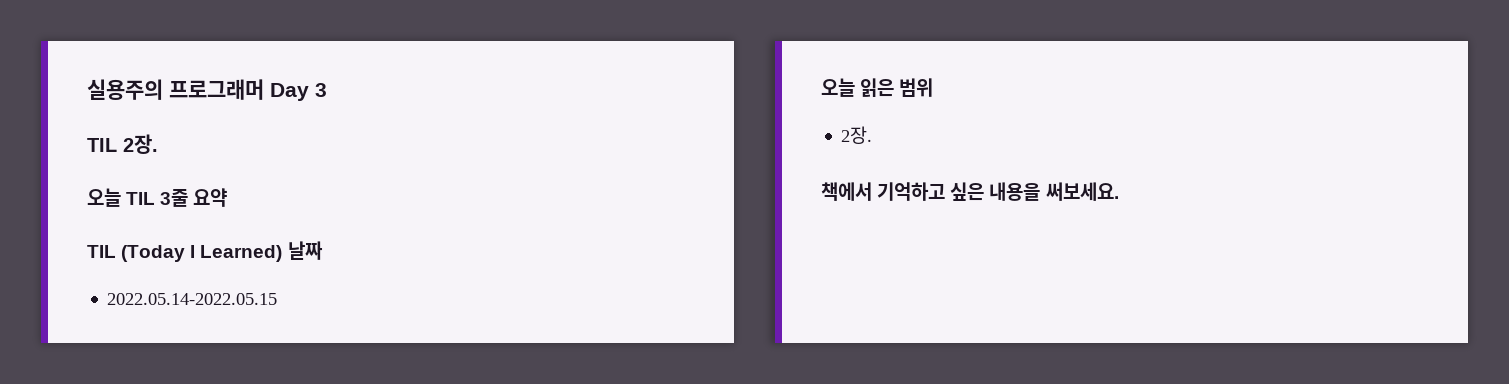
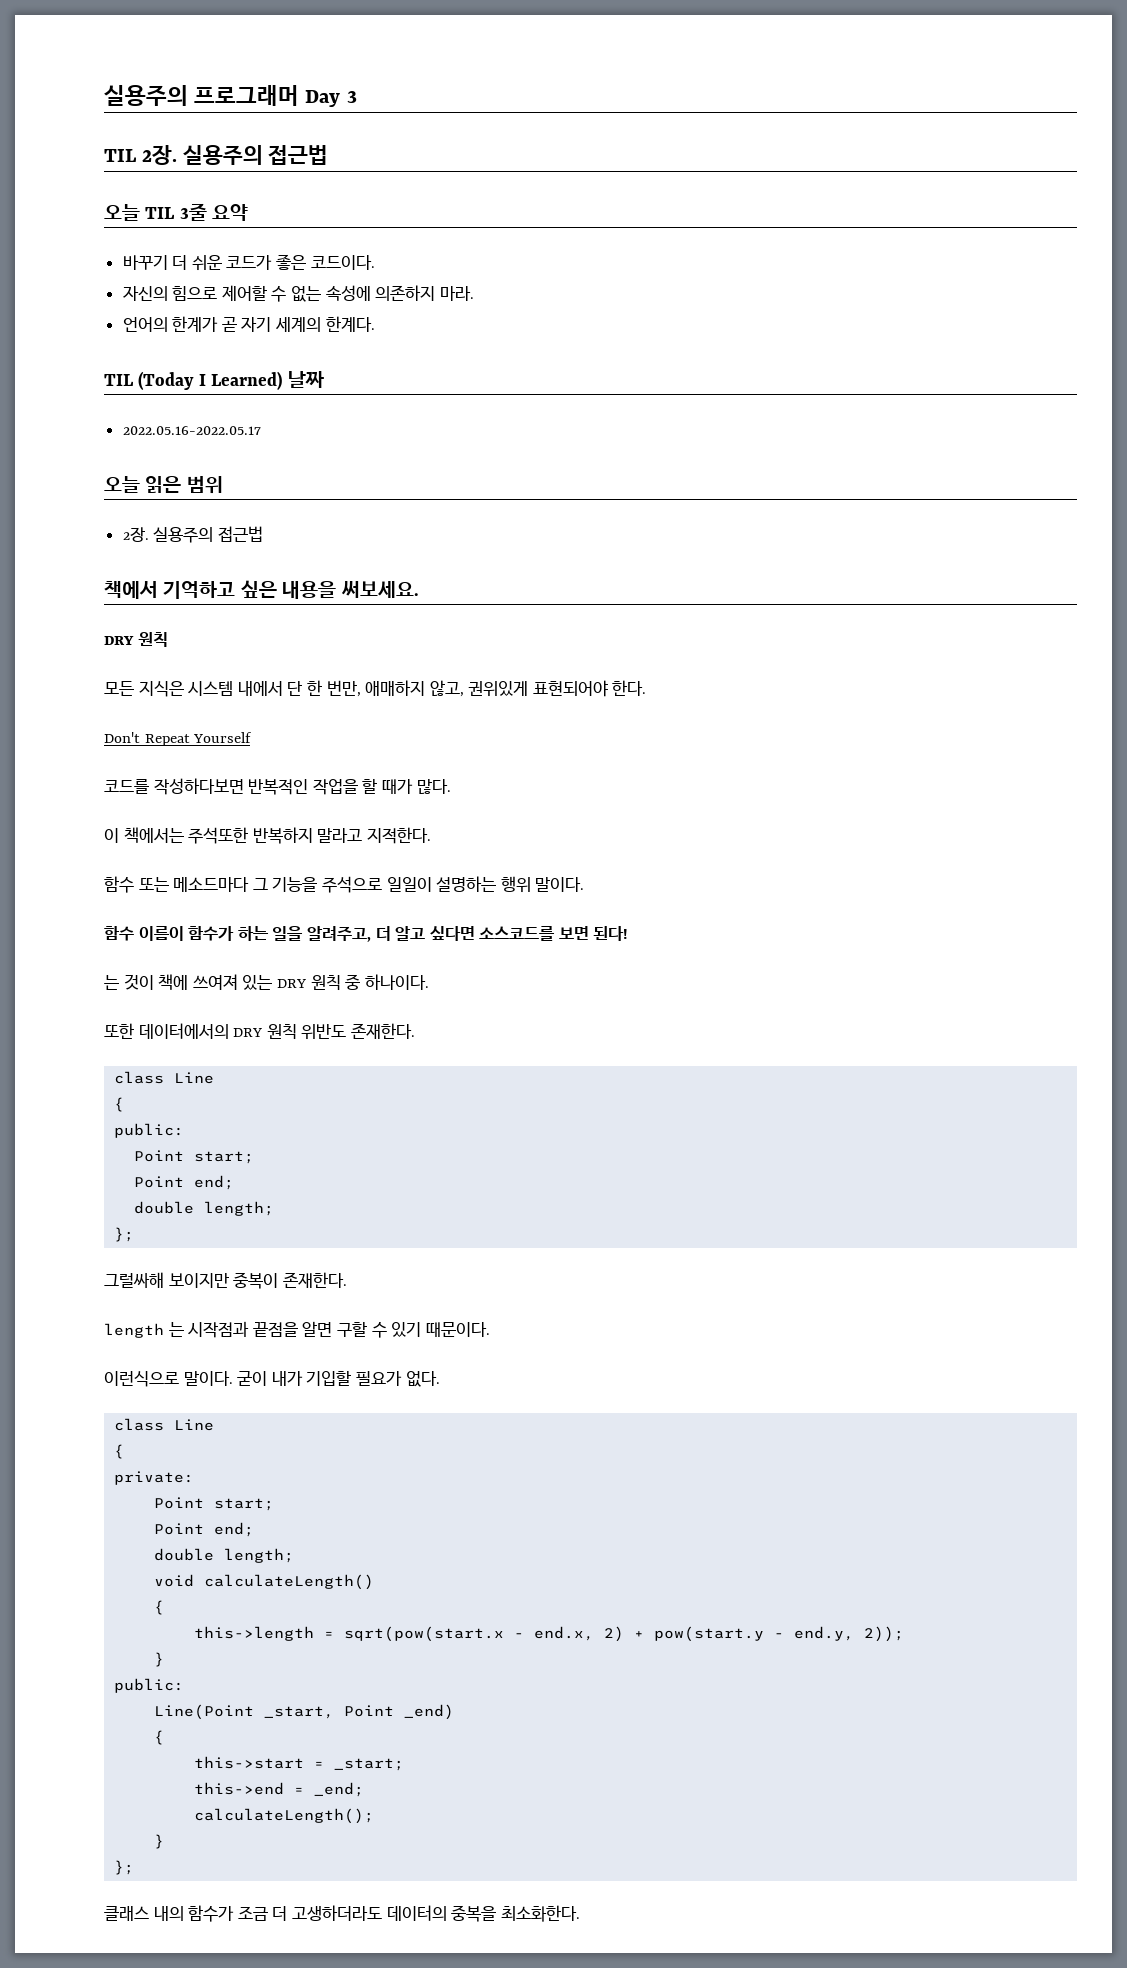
(158, 144) none -> [182,145,329,165] 실용주의 접근법
(228, 197) none -> [122,254,375,271] [122,285,474,302] [122,316,375,332] // 바꾸기 더 쉬운 코드가 좋은 코드이다. // 자신의 힘으로 제어할 수 없는 속성에 의존하지 마라. // 언어의 한계가 곧 자기 세계의 한계다.
[107,293,278,305] 2022.05.14-2022.05.15 -> [122,426,261,435] 2022.05.16-2022.05.17
(873, 135) none -> [153,526,263,543] 실용주의 접근법
(1119, 191) none -> [104,632,168,647] [104,680,647,697] [104,732,253,746] [104,778,451,795] [104,827,431,844] [104,876,585,893] [104,926,629,942] [104,974,429,991] [104,1023,415,1040] [114,1071,215,1084] [114,1097,125,1112] [114,1123,185,1138] [134,1150,255,1164] [134,1175,235,1190] [134,1201,275,1216] [114,1227,135,1242] [104,1272,347,1289] [104,1321,490,1338] [104,1370,440,1387] [114,1418,215,1431] [114,1444,125,1459] [114,1471,195,1485] [154,1497,275,1511] [154,1522,255,1537] [154,1548,295,1563] [154,1574,375,1590] [154,1600,165,1615] [194,1626,905,1642] [154,1652,165,1667] [114,1678,185,1693] [154,1704,455,1720] [154,1730,165,1745] [194,1756,405,1771] [194,1782,365,1797] [194,1808,375,1824] [154,1834,165,1849] [114,1860,135,1875] [104,1905,580,1922] // DRY 원칙 // 모든 지식은 시스템 내에서 단 한 번만, 애매하지 않고, 권위있게 표현되어야 한다. // Don't Repeat Yourself // 코드를 작성하다보면 반복적인 작업을 할 때가 많다. // 이 책에서는 주석또한 반복하지 말라고 지적한다. // 함수 또는 메소드마다 그 기능을 주석으로 일일이 설명하는 행위 말이다. // 함수 이름이 함수가 하는 일을 알려주고, 더 알고 싶다면 소스코드를 보면 된다! // 는 것이 책에 쓰여져 있는 DRY 원칙 중 하나이다. // 또한 데이터에서의 DRY 원칙 위반도 존재한다. // class Line // { // public: // Point start; // Point end; // double length; // }; // 그럴싸해 보이지만 중복이 존재한다. // length 는 시작점과 끝점을 알면 구할 수 있기 때문이다. // 이런식으로 말이다. 굳이 내가 기입할 필요가 없다. // class Line // { // private: // Point start; // Point end; // double length; // void calculateLength() // { // this->length = sqrt(pow(start.x - end.x, 2) + pow(start.y - end.y, 2)); // } // public: // Line(Point _start, Point _end) // { // this->start = _start; // this->end = _end; // calculateLength(); // } // }; // 클래스 내의 함수가 조금 더 고생하더라도 데이터의 중복을 최소화한다.

